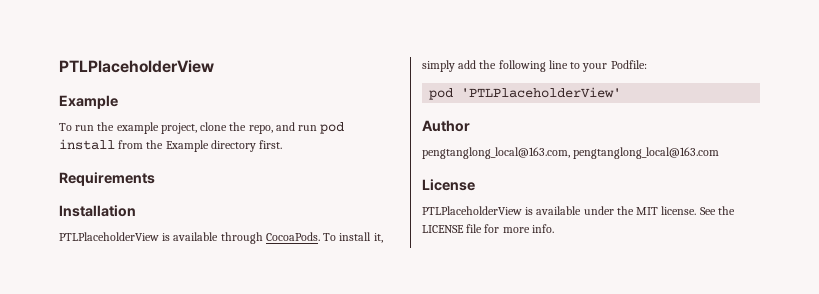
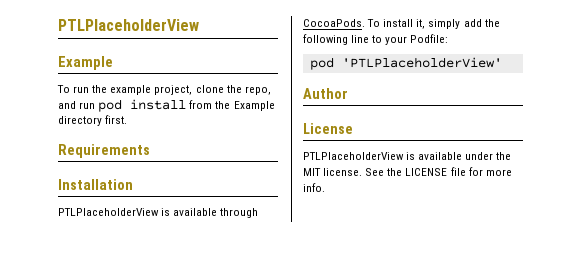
[422,147,720,159] // pengtanglong_local@163.com, pengtanglong_local@163.com -> (348, 93) none

